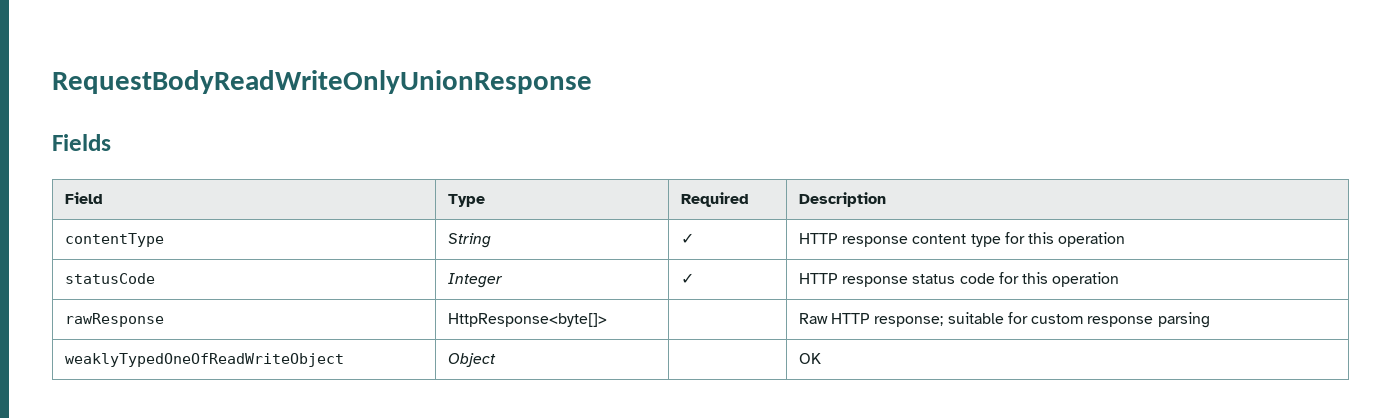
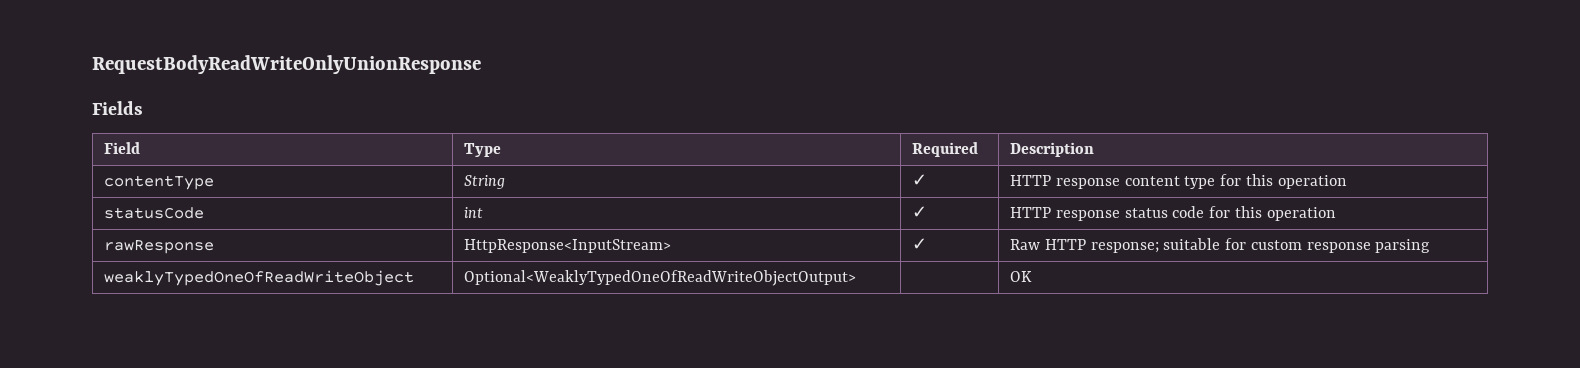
[447,273,503,288] Integer -> [464,207,484,218] int
[447,313,607,327] HttpResponse<byte[]> | -> [464,239,672,253] [912,238,928,250] HttpResponse<InputStream> | ✓
[447,353,496,367] Object -> [464,270,857,286] Optional<WeaklyTypedOneOfReadWriteObjectOutput>

